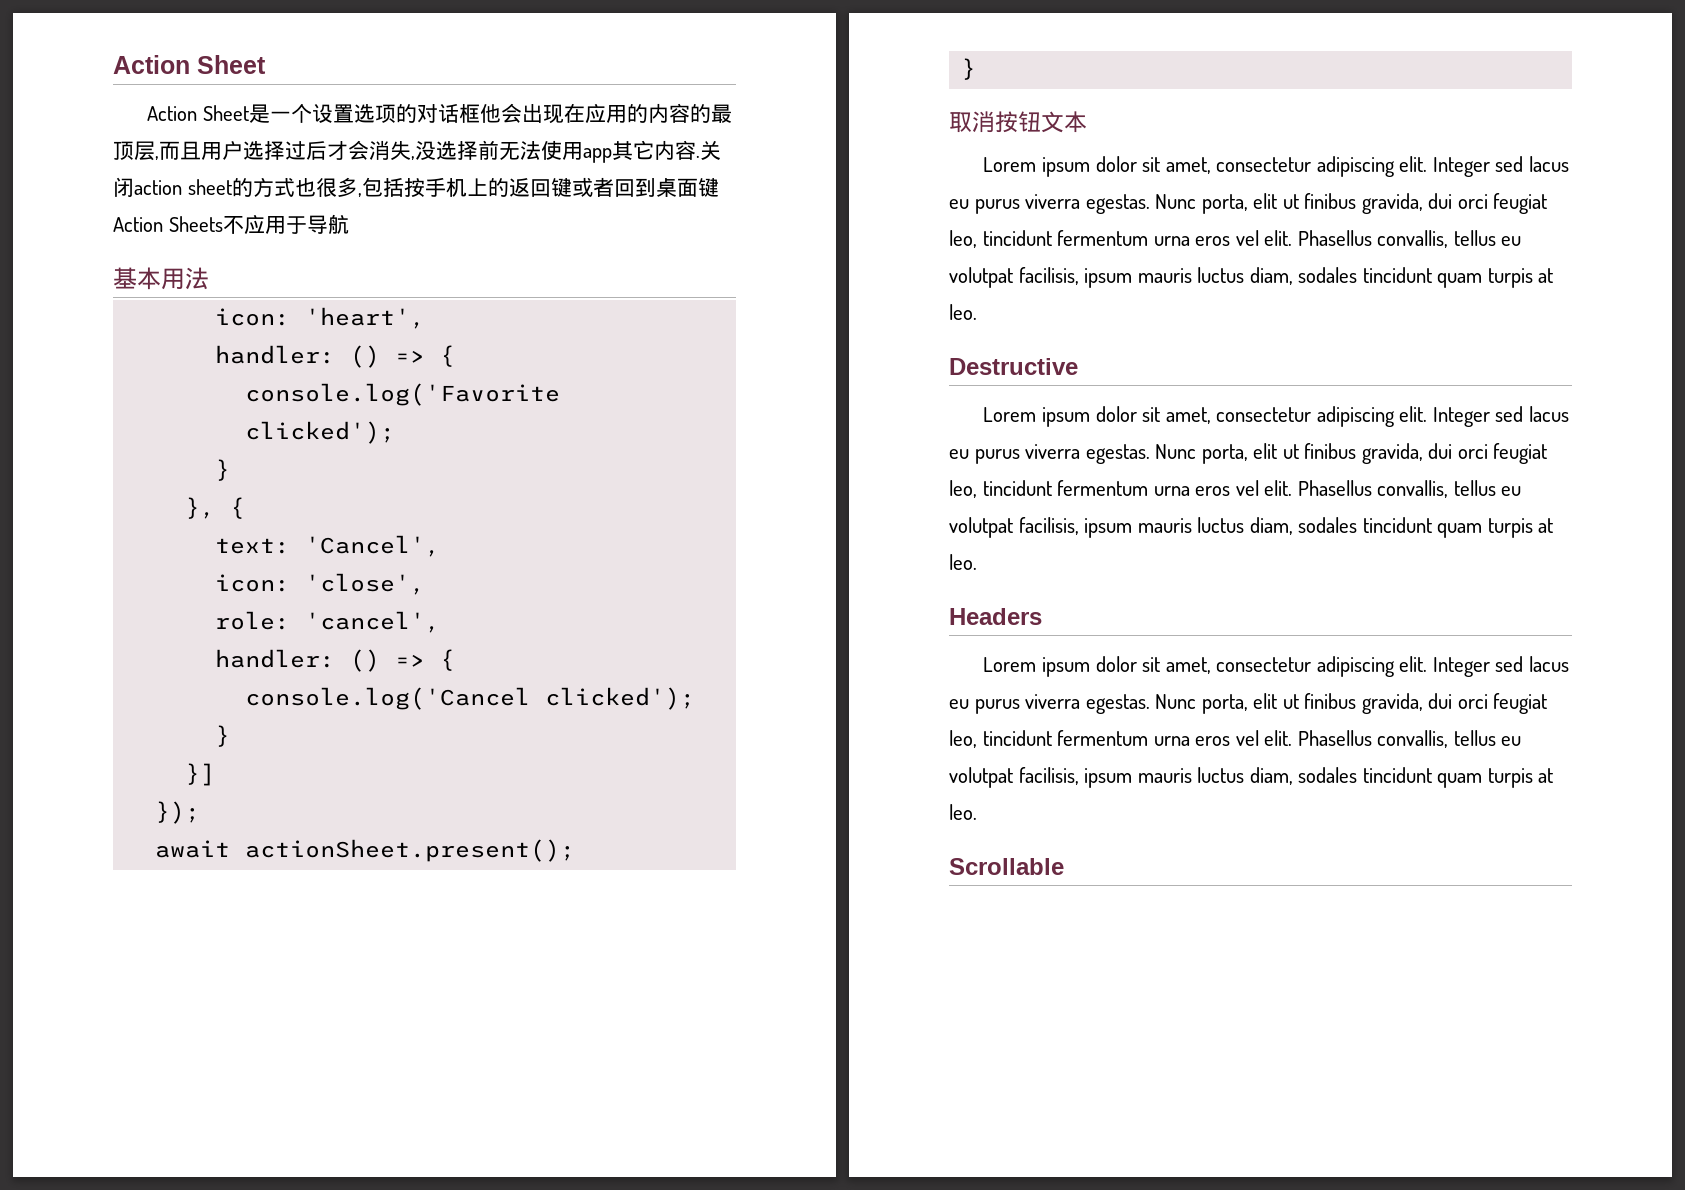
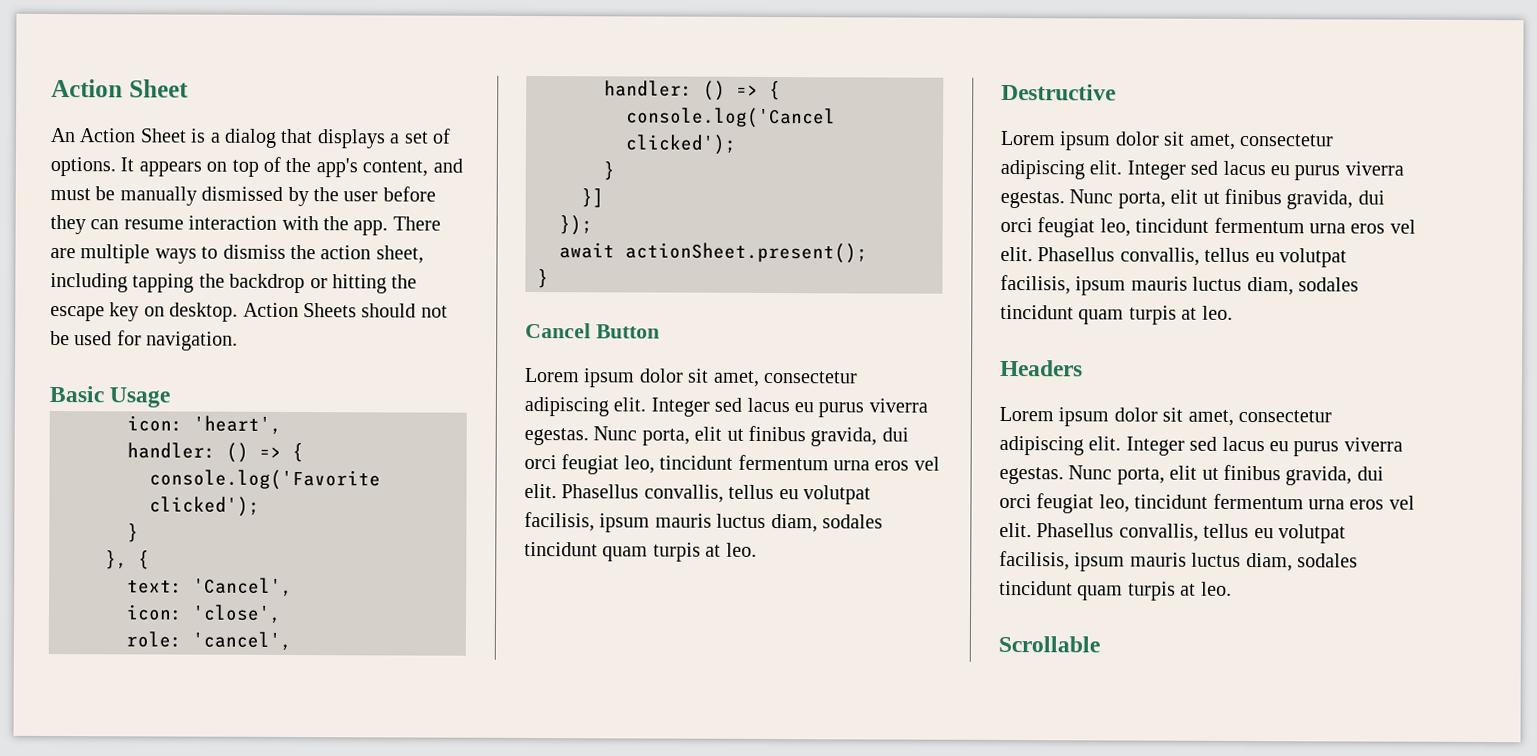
[147,103,733,124] [113,140,721,163] [113,177,719,197] [113,214,349,234] [113,267,209,290] Action Sheet是一个设置选项的对话框他会出现在应用的内容的最顶层,而且用户选择过后才会消失,没选择前无法使用app其它内容.关闭action sheet的方式也很多,包括按手机上的返回键或者回到桌面键Action Sheets不应用于导航 // 基本用法 -> [50,127,451,149] [50,156,463,178] [50,186,436,207] [50,214,441,236] [50,244,424,264] [50,272,418,294] [50,302,448,322] [50,330,239,351] [49,385,171,408] An Action Sheet is a dialog that displays a set of options. It appears on top of the app's content, and must be manually dismissed by the user before they can resume interaction with the app. There are multiple ways to dismiss the action sheet, including tapping the backdrop or hitting the escape key on desktop. Action Sheets should not be used for navigation. // Basic Usage
[949,111,1087,133] 取消按钮文本 -> [525,322,660,339] Cancel Button

